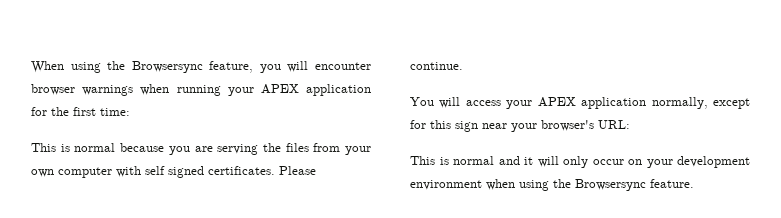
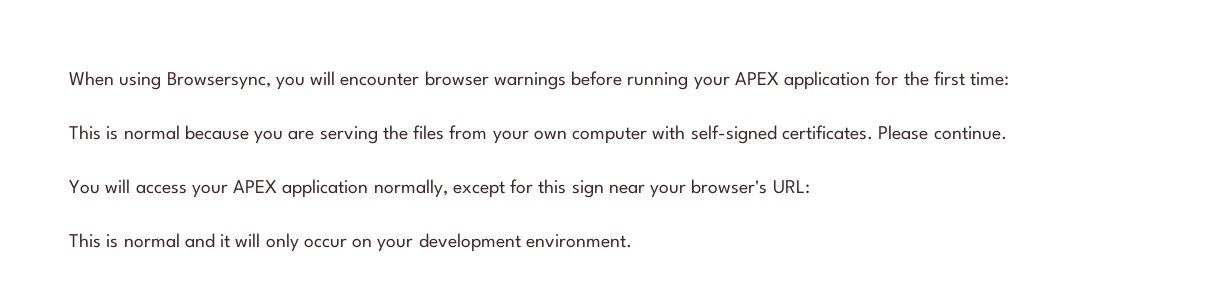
[107,61,254,73] the Browsersync feature, -> [166,72,271,90] Browsersync,
[140,84,170,95] when -> [571,71,623,86] before
[145,166,204,178] self signed -> [690,125,777,144] self-signed
[410,179,694,191] environment when using the Browsersync feature. -> [525,234,632,248] environment.

